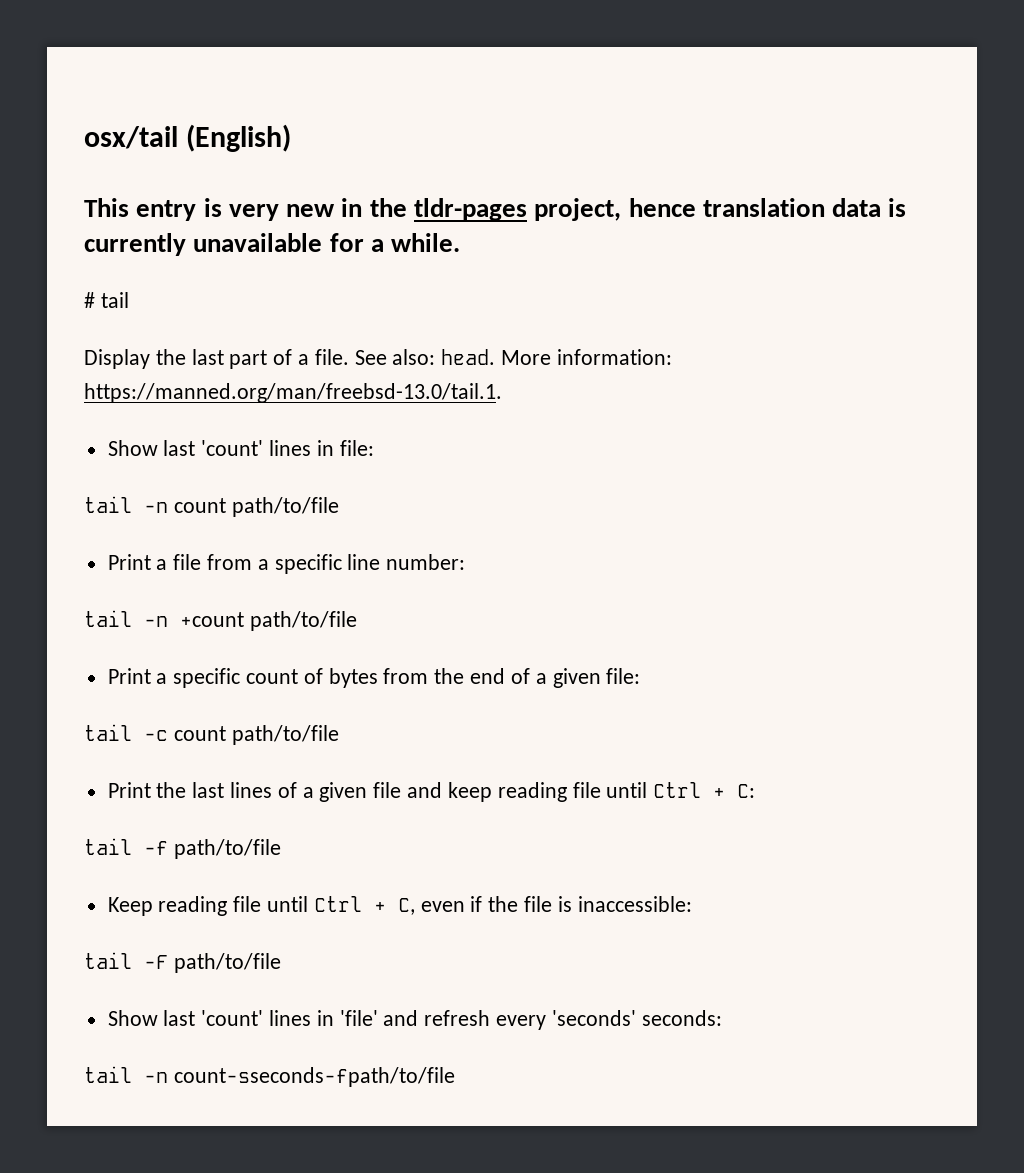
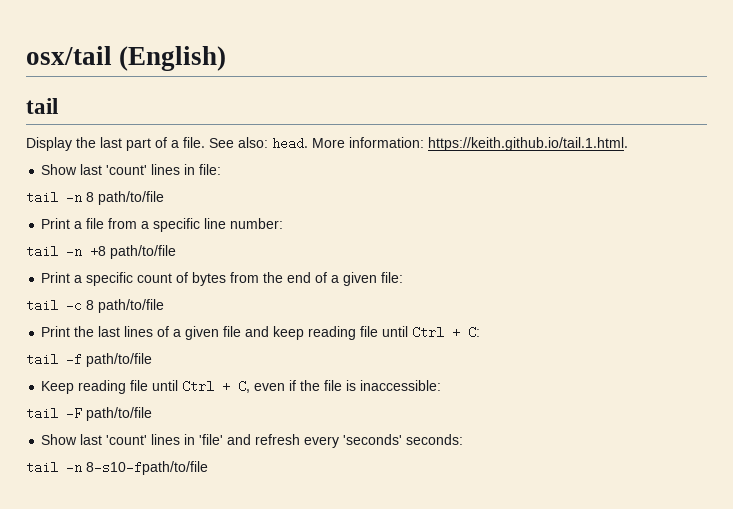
[84,198,907,221] [84,233,461,256] [84,292,95,308] This entry is very new in the tldr-pages project, hence translation data is currently unavailable for a while. // # -> (227, 58) none
[84,383,502,403] https://manned.org/man/freebsd-13.0/tail.1. -> [428,137,628,151] https://keith.github.io/tail.1.html.
[173,498,226,513] count -> [86,192,94,202] 8
[180,612,244,627] +count -> [90,245,106,258] +8
[173,726,226,741] count -> [86,300,94,310] 8
[173,1067,455,1087] count-sseconds-fpath/to/file -> [86,461,208,475] 8-s10-fpath/to/file

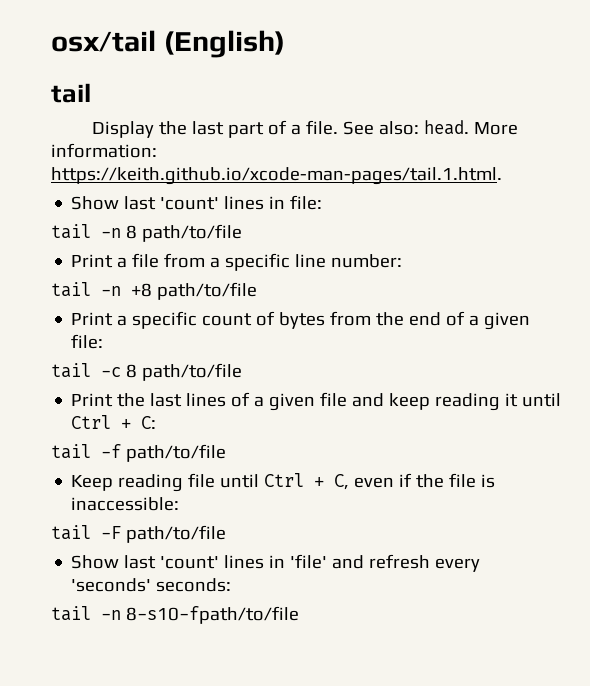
[428,137,628,151] https://keith.github.io/tail.1.html. -> [51,167,502,185] https://keith.github.io/xcode-man-pages/tail.1.html.
[360,326,379,337] file -> [505,393,519,407] it

